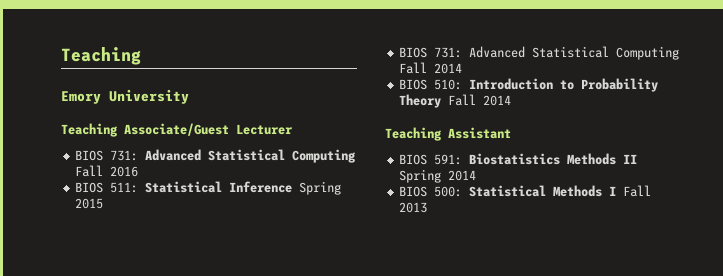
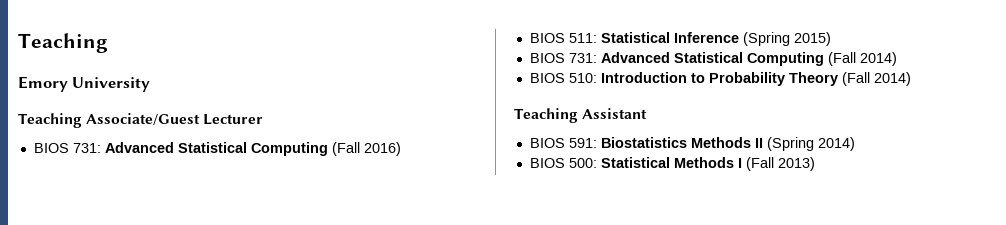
[75,165,139,177] Fall 2016 -> [331,142,401,156] (Fall 2016)
[299,181,342,195] [75,198,104,209] [399,46,680,60] [399,62,463,74] Spring 2015 // BIOS 731: Advanced Statistical Computing Fall 2014 -> [742,32,831,46] [529,52,897,66] (Spring 2015) // BIOS 731: Advanced Statistical Computing (Fall 2014)
[448,94,512,106] Fall 2014 -> [841,72,911,86] (Fall 2014)
[399,169,477,183] Spring 2014 -> [766,137,855,151] (Spring 2014)
[623,185,652,197] [399,202,428,213] Fall 2013 -> [745,157,815,171] (Fall 2013)

